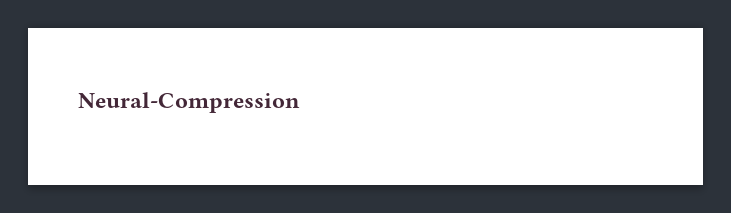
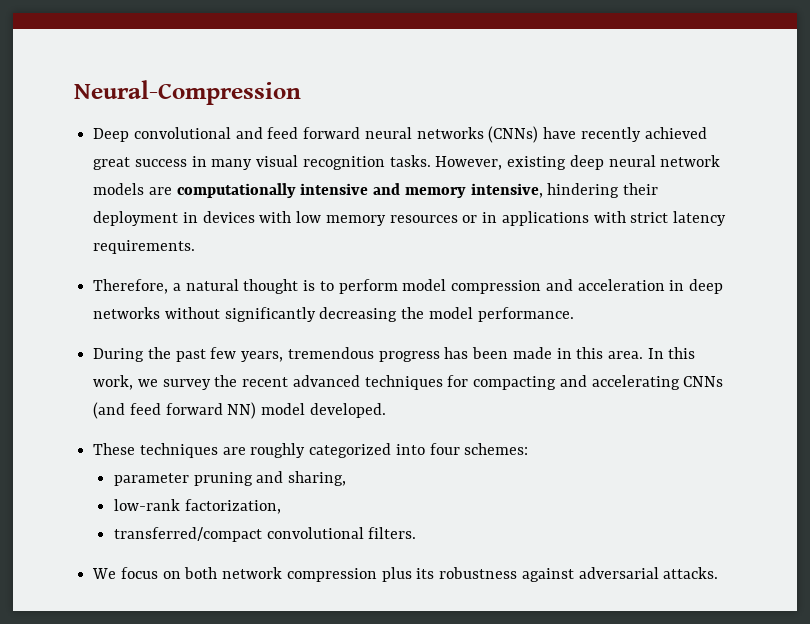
(300, 102) none -> [93,126,707,143] [93,155,721,170] [93,183,659,198] [93,211,726,226] [93,240,196,254] [93,279,723,294] [93,307,574,322] [93,347,696,362] [93,375,724,390] [93,402,386,419] [93,443,529,458] [113,471,347,486] [113,499,281,514] [113,527,417,542] [92,567,719,582] // Deep convolutional and feed forward neural networks (CNNs) have recently achieved great success in many visual recognition tasks. However, existing deep neural network models are computationally intensive and memory intensive, hindering their deployment in devices with low memory resources or in applications with strict latency requirements. // Therefore, a natural thought is to perform model compression and acceleration in deep networks without significantly decreasing the model performance. // During the past few years, tremendous progress has been made in this area. In this work, we survey the recent advanced techniques for compacting and accelerating CNNs (and feed forward NN) model developed. // These techniques are roughly categorized into four schemes: // parameter pruning and sharing, // low-rank factorization, // transferred/compact convolutional filters. // We focus on both network compression plus its robustness against adversarial attacks.

